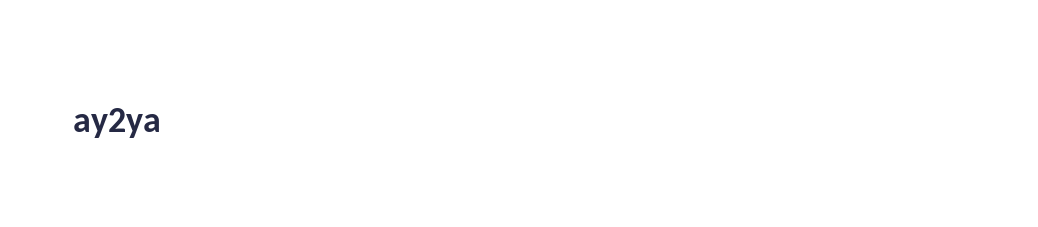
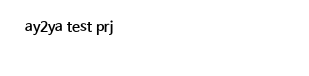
(161, 123) none -> [66,20,113,36] test prj

